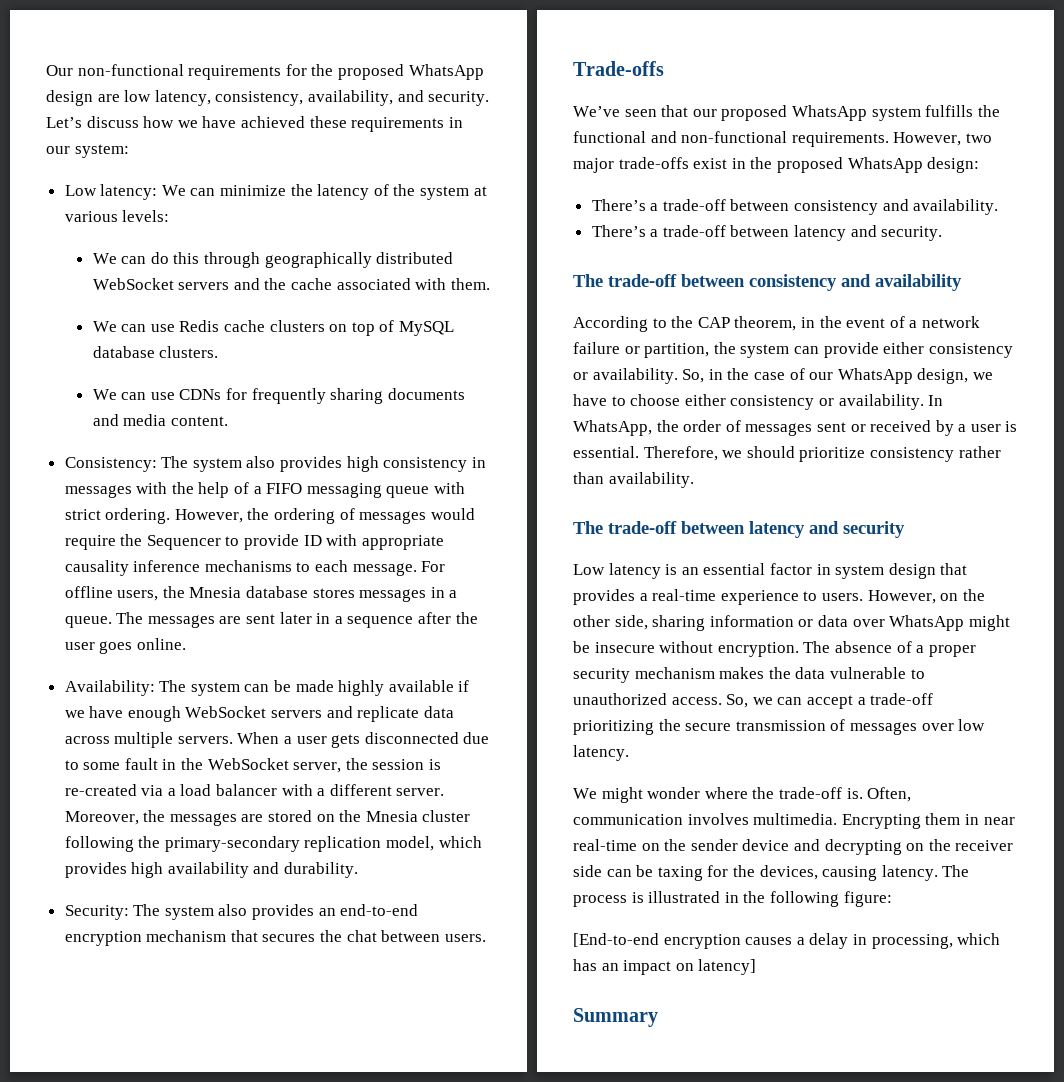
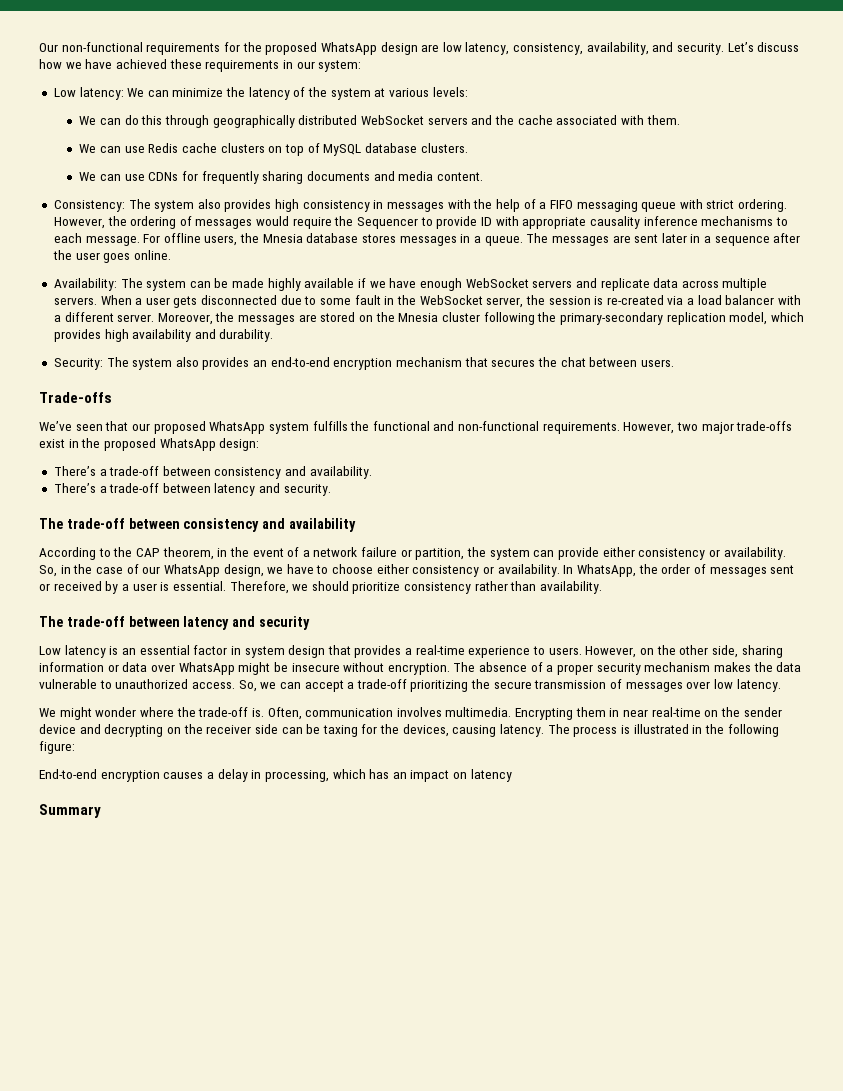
[573,933,659,947] [End-to-end -> [39,769,97,779] End-to-end
[698,959,757,975] latency] -> [470,769,512,782] latency

